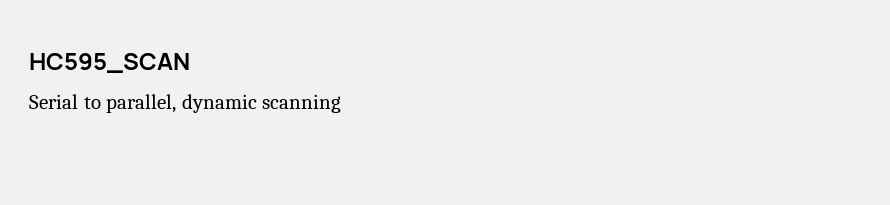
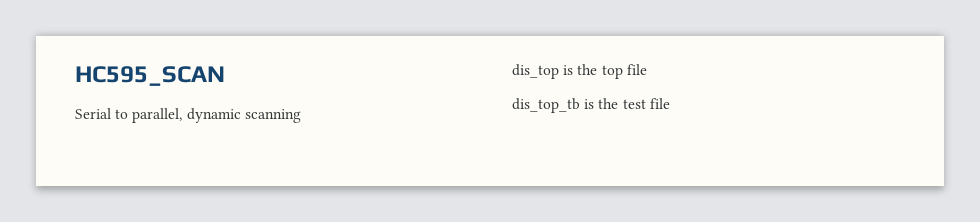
(342, 103) none -> [512,64,647,79] [512,98,670,113] // dis_top is the top file // dis_top_tb is the test file

